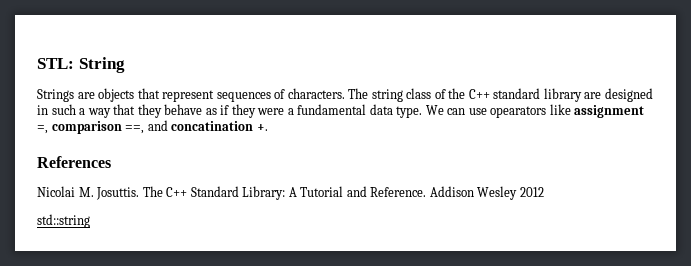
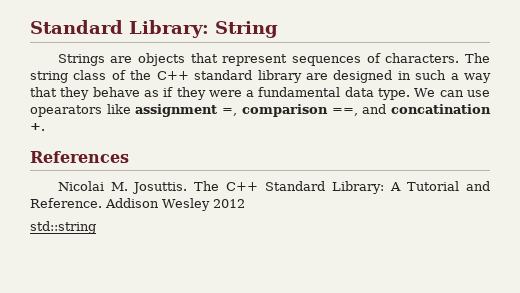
[37,58,74,69] STL: -> [30,20,209,38] Standard Library:

